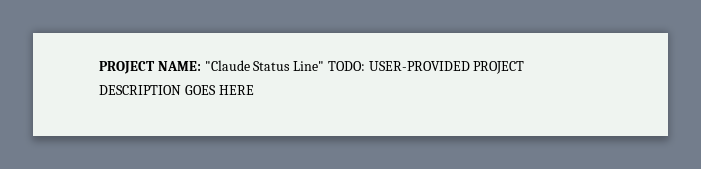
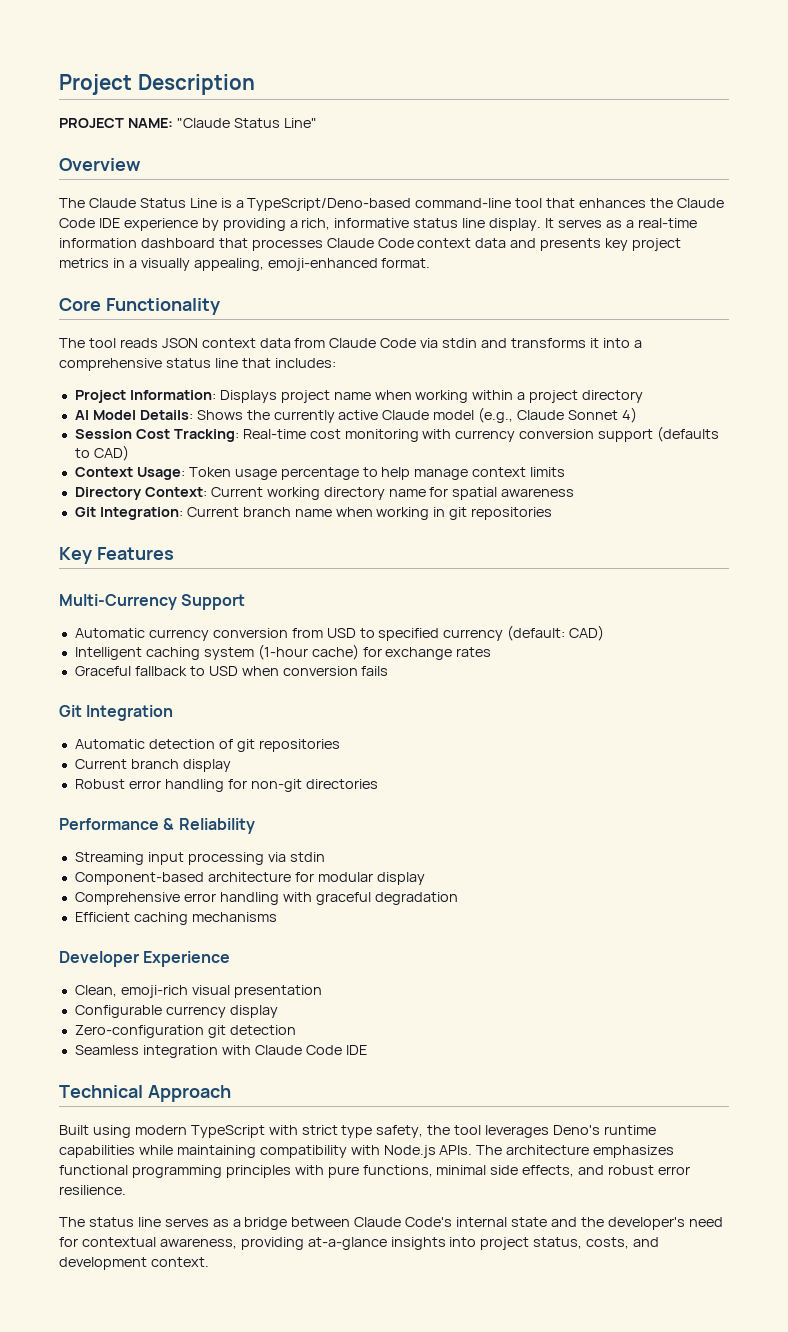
(99, 67) none -> [59,74,255,95] Project Description //
[327,61,525,74] [99,85,254,95] TODO: USER-PROVIDED PROJECT DESCRIPTION GOES HERE -> [59,158,141,171] [59,198,724,211] [59,218,697,231] [59,238,682,251] [59,258,431,271] [59,298,220,315] [59,338,642,348] [59,358,336,371] [74,390,644,403] [74,407,637,423] [74,426,720,442] [74,445,129,461] [74,467,566,480] [74,487,575,500] [74,507,553,520] [59,547,174,564] [59,594,246,610] [74,625,605,641] [74,644,492,660] [74,666,389,676] [59,705,174,721] [74,739,340,752] [74,759,231,772] [74,779,378,792] [59,818,255,834] [74,852,325,865] [74,872,425,885] [74,892,458,905] [74,912,277,925] [59,951,231,967] [74,985,322,998] [74,1005,278,1018] [74,1025,296,1038] [74,1045,367,1058] [59,1085,231,1102] [59,1125,656,1138] [59,1145,675,1158] [59,1165,691,1178] [59,1185,126,1195] [59,1217,723,1230] [59,1237,660,1250] [59,1257,209,1270] // Overview // The Claude Status Line is a TypeScript/Deno-based command-line tool that enhances the Claude Code IDE experience by providing a rich, informative status line display. It serves as a real-time information dashboard that processes Claude Code context data and presents key project metrics in a visually appealing, emoji-enhanced format. // Core Functionality // The tool reads JSON context data from Claude Code via stdin and transforms it into a comprehensive status line that includes: // Project Information: Displays project name when working within a project directory // AI Model Details: Shows the currently active Claude model (e.g., Claude Sonnet 4) // Session Cost Tracking: Real-time cost monitoring with currency conversion support (defaults to CAD) // Context Usage: Token usage percentage to help manage context limits // Directory Context: Current working directory name for spatial awareness // Git Integration: Current branch name when working in git repositories // Key Features // Multi-Currency Support // Automatic currency conversion from USD to specified currency (default: CAD) // Intelligent caching system (1-hour cache) for exchange rates // Graceful fallback to USD when conversion fails // Git Integration // Automatic detection of git repositories // Current branch display // Robust error handling for non-git directories // Performance & Reliability // Streaming input processing via stdin // Component-based architecture for modular display // Comprehensive error handling with graceful degradation // Efficient caching mechanisms // Developer Experience // Clean, emoji-rich visual presentation // Configurable currency display // Zero-configuration git detection // Seamless integration with Claude Code IDE // Technical Approach // Built using modern TypeScript with strict type safety, the tool leverages Deno's runtime capabilities while maintaining compatibility with Node.js APIs. The architecture emphasizes functional programming principles with pure functions, minimal side effects, and robust error resilience. // The status line serves as a bridge between Claude Code's internal state and the developer's need for contextual awareness, providing at-a-glance insights into project status, costs, and development context.

